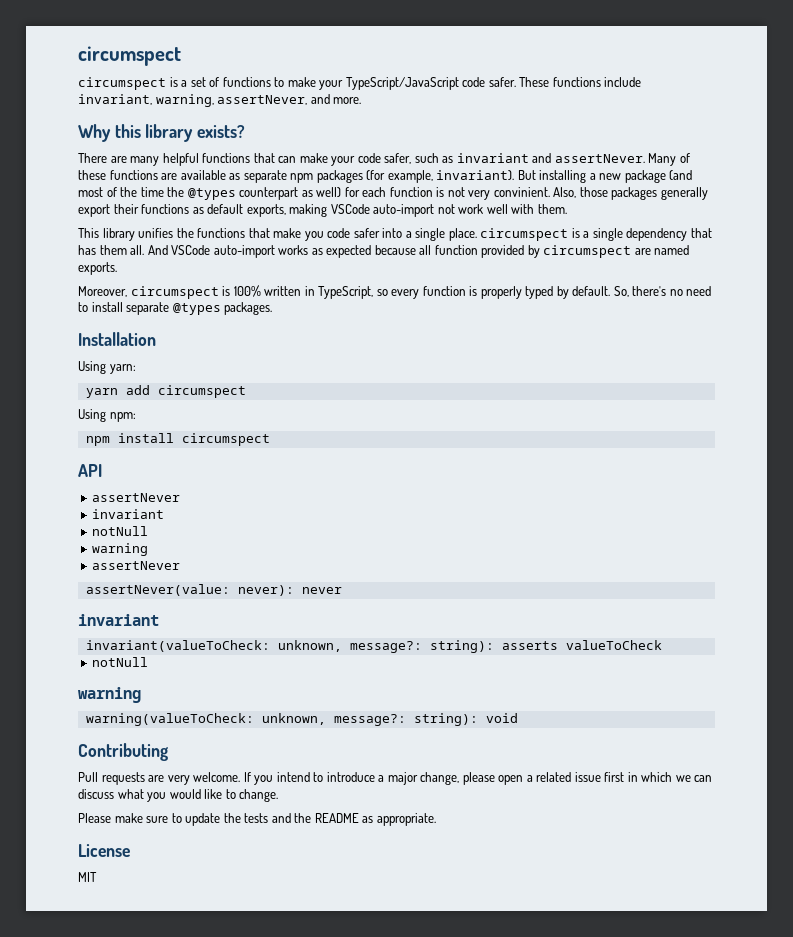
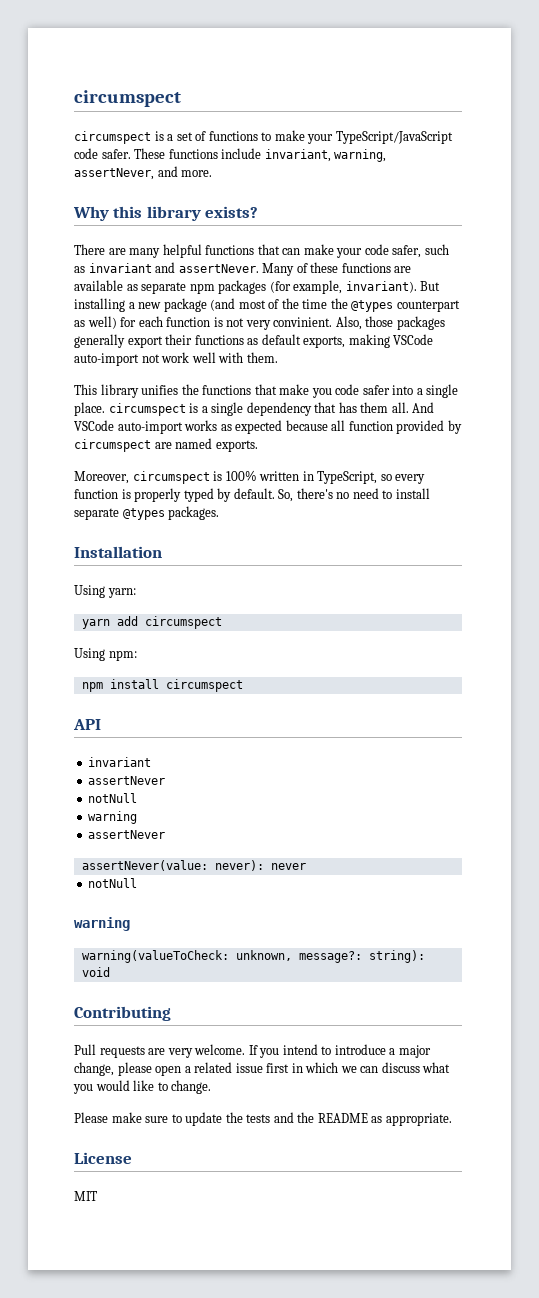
[92,493,181,502] [92,509,165,519] // assertNever // invariant -> [88,757,152,767] [88,776,166,785] // invariant // assertNever
[78,614,159,626] [85,640,662,653] // invariant // invariant(valueToCheck: unknown, message?: string): asserts valueToCheck -> (306, 866) none

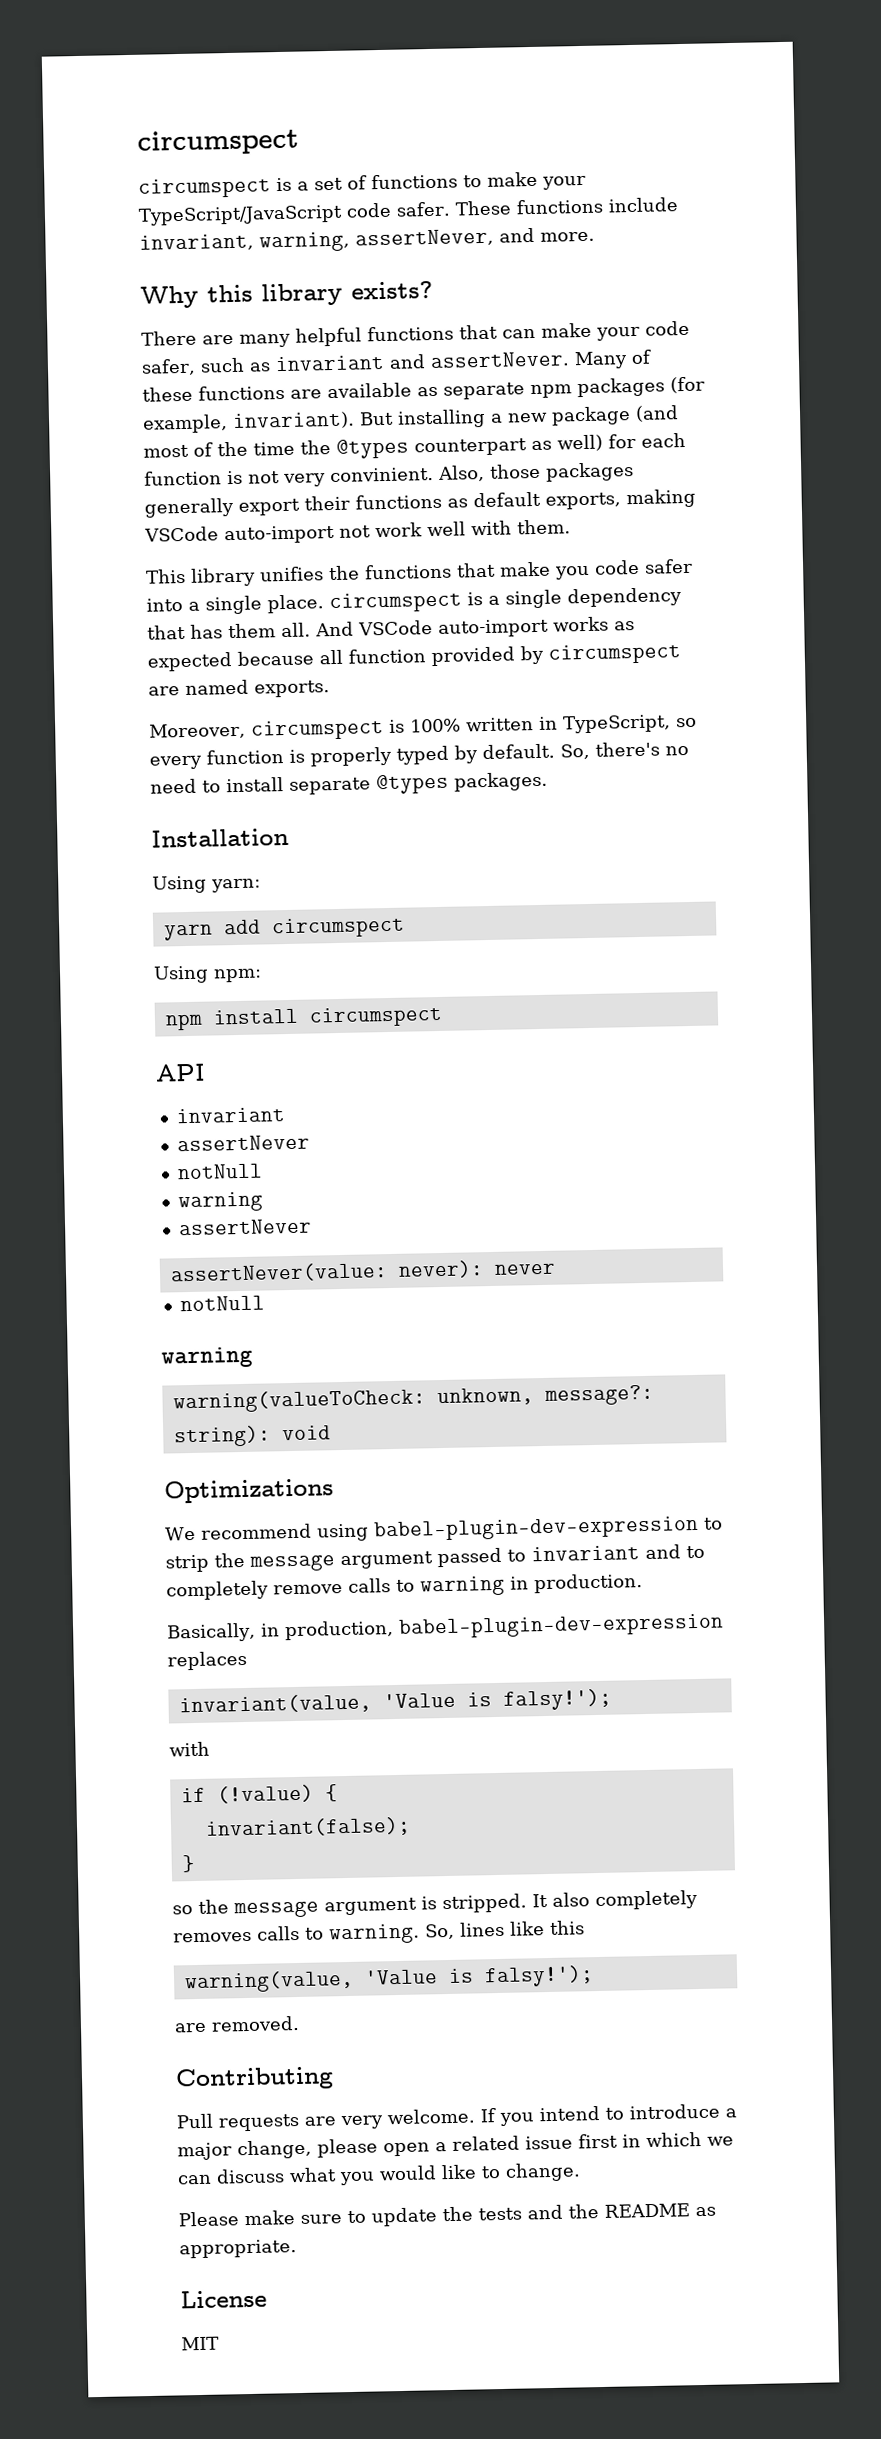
(110, 972) none -> [164,1478,334,1504] [165,1515,723,1542] [165,1544,705,1573] [166,1573,643,1601] [167,1613,724,1643] [167,1650,247,1671] [178,1688,612,1716] [169,1741,210,1757] [180,1784,338,1804] [204,1816,411,1839] [181,1855,195,1873] [172,1890,698,1919] [173,1920,585,1945] [183,1965,594,1994] [174,2015,300,2033] // Optimizations // We recommend using babel-plugin-dev-expression to strip the message argument passed to invariant and to completely remove calls to warning in production. // Basically, in production, babel-plugin-dev-expression replaces // invariant(value, 'Value is falsy!'); // with // if (!value) { // invariant(false); // } // so the message argument is stripped. It also completely removes calls to warning. So, lines like this // warning(value, 'Value is falsy!'); // are removed.

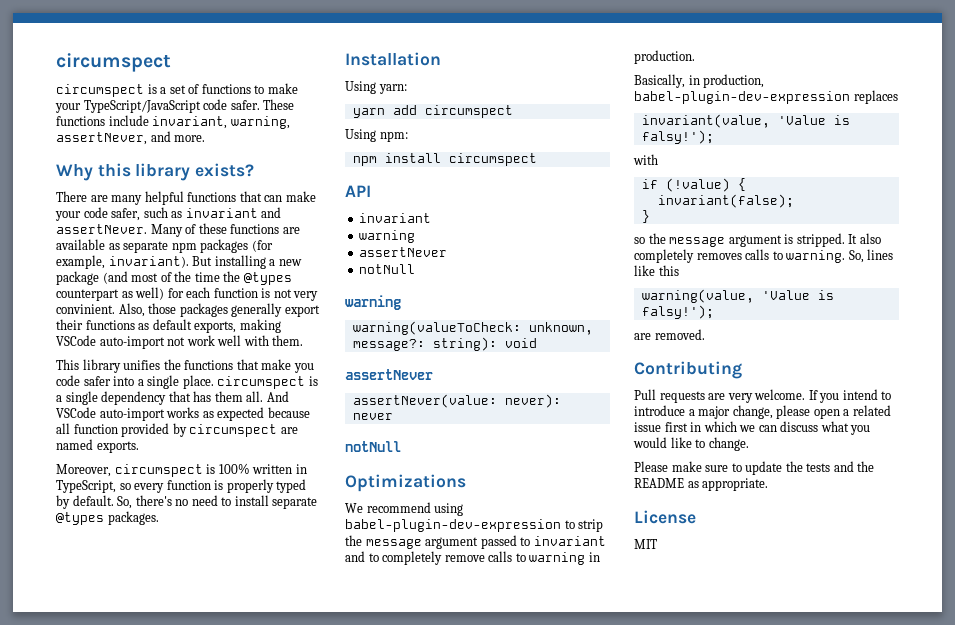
[176,1134,310,1152] [176,1163,263,1180] // assertNever // notNull -> (432, 218) none
[169,1260,556,1284] // assertNever(value: never): never -> (448, 252) none
(331, 1433) none -> [345,369,433,380] [352,394,561,408] [352,413,393,420] [345,441,401,452] // assertNever // assertNever(value: never): never // notNull

